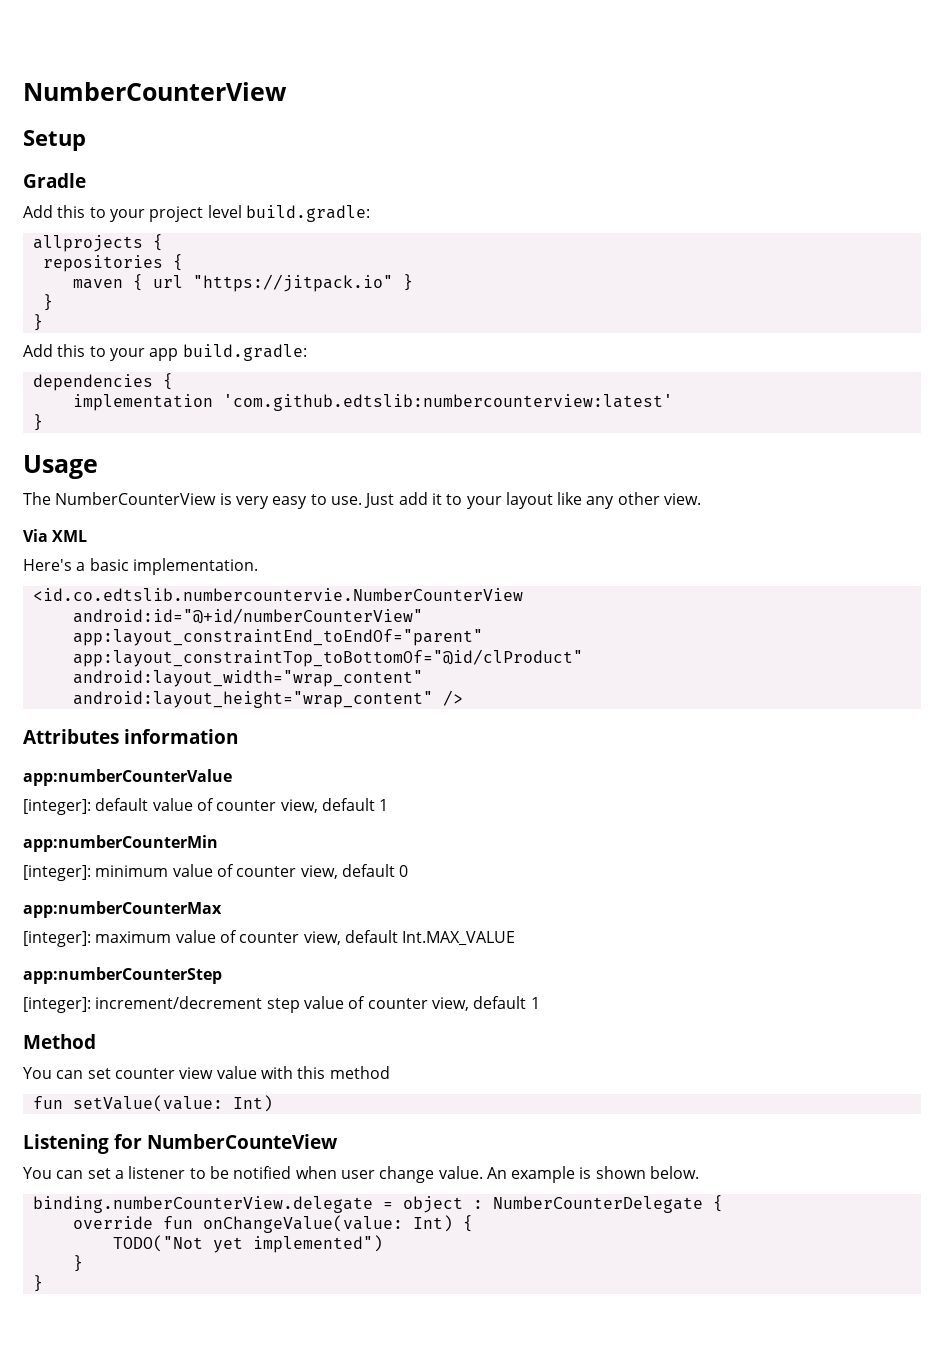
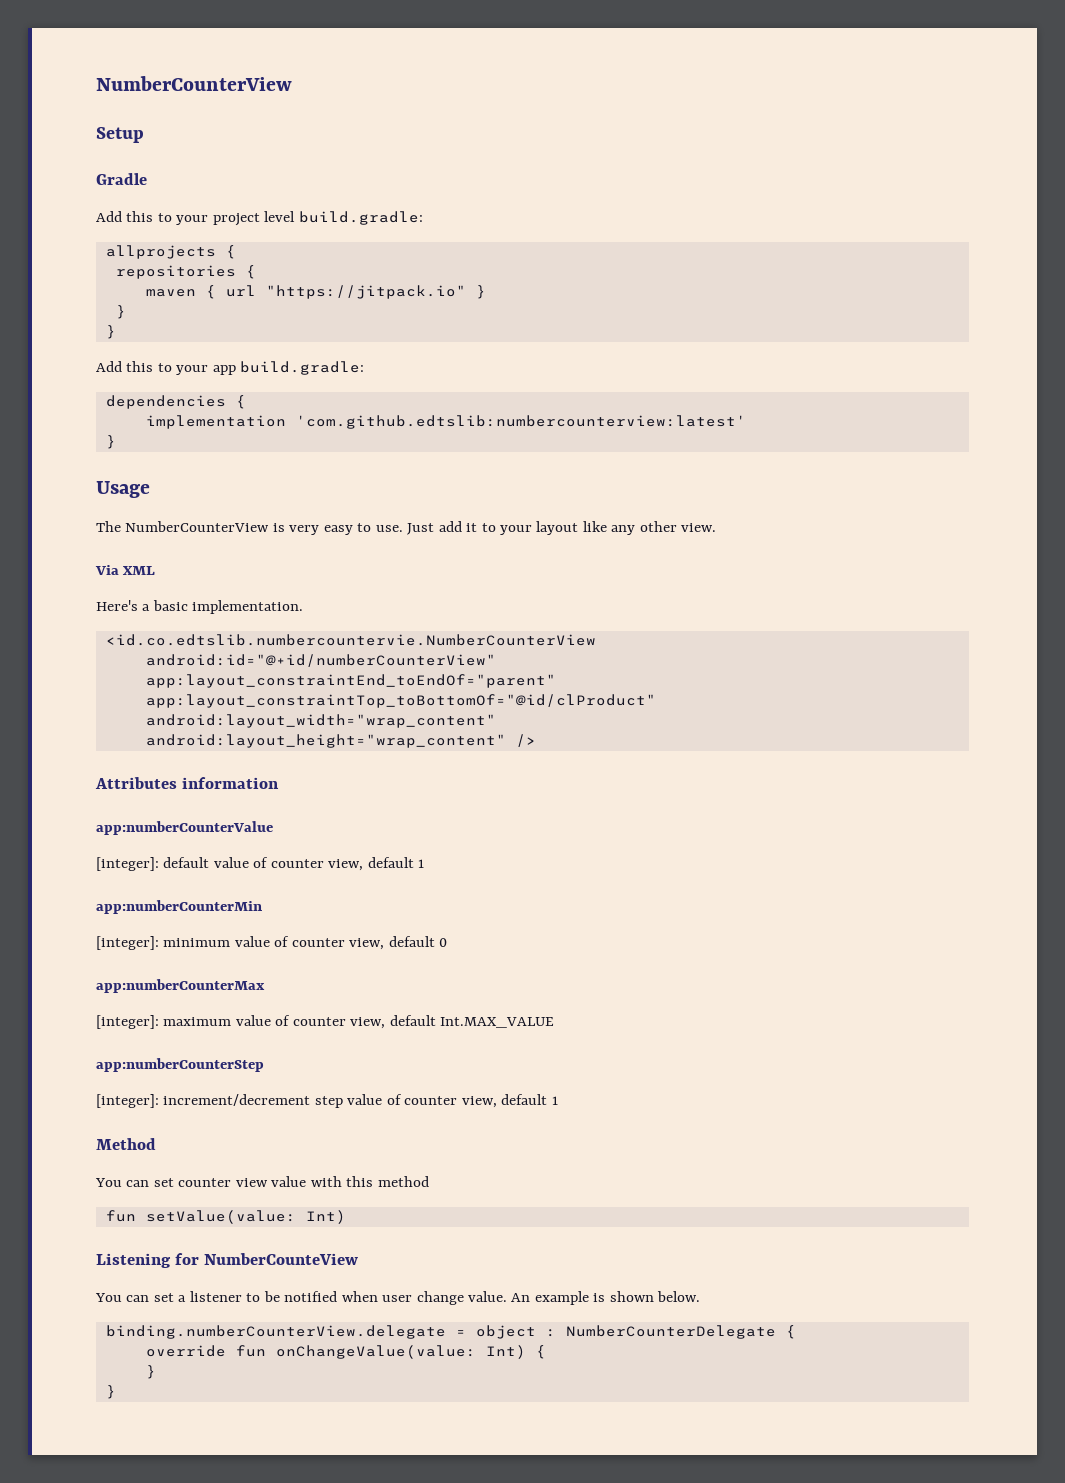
[112,1235,383,1253] // TODO("Not yet implemented") -> (546, 1352) none

